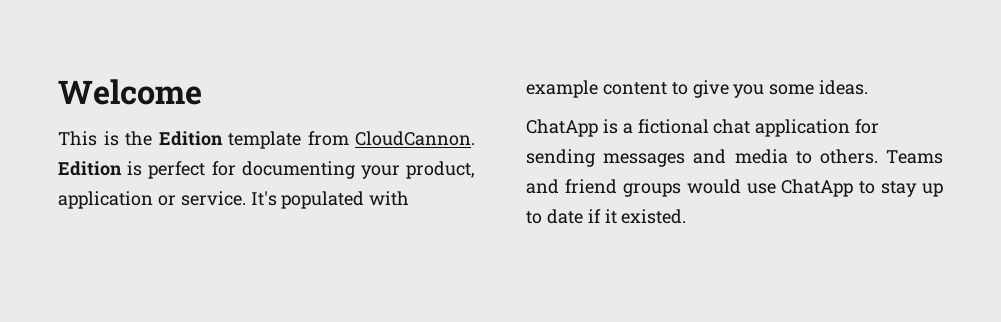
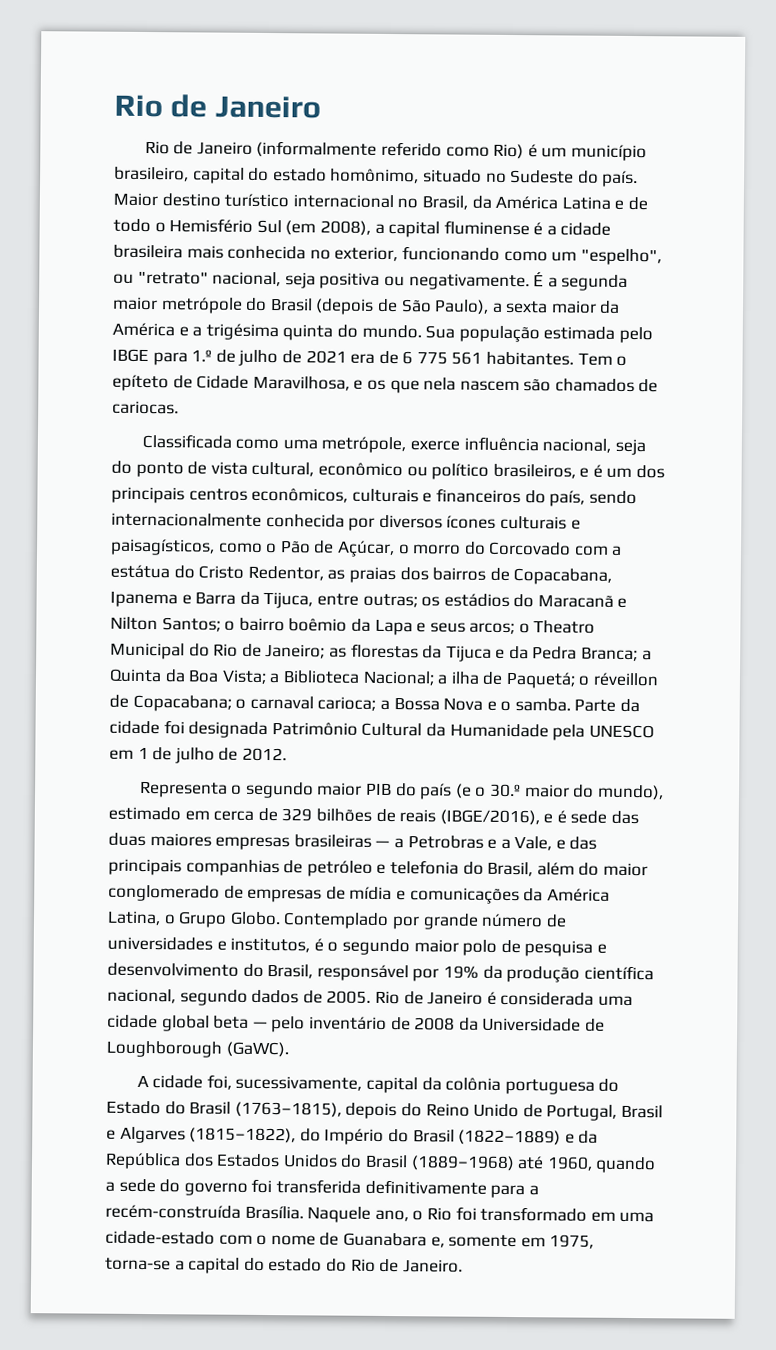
[58,79,202,105] [58,131,475,149] [58,161,476,179] [58,191,410,209] [526,80,869,98] [526,119,880,137] [526,149,944,167] [526,179,943,197] [526,209,687,224] Welcome // This is the Edition template from CloudCannon. Edition is perfect for documenting your product, application or service. It's populated with example content to give you some ideas. // ChatApp is a fictional chat application for sending messages and media to others. Teams and friend groups would use ChatApp to stay up to date if it existed. -> [114,94,321,119] [144,140,647,162] [114,166,639,188] [113,192,648,211] [113,218,612,238] [113,244,662,266] [113,270,629,291] [112,296,621,315] [112,322,653,344] [112,348,628,367] [112,374,659,394] [112,400,179,415] [141,433,646,456] [111,460,666,480] [111,486,637,507] [111,512,581,531] [110,538,623,558] [110,564,613,585] [110,590,628,609] [110,616,596,636] [110,642,652,662] [109,668,660,689] [109,694,641,713] [109,720,655,741] [109,746,287,764] [138,780,664,801] [108,806,640,826] [108,832,598,851] [108,858,648,877] [108,884,610,905] [107,910,567,930] [107,936,607,957] [107,962,654,983] [107,988,633,1007] [107,1014,605,1033] [106,1040,289,1058] [136,1074,620,1095] [106,1100,663,1121] [106,1126,599,1146] [105,1152,657,1174] [105,1178,539,1199] [105,1204,655,1223] [105,1230,595,1249] [105,1257,463,1274] Rio de Janeiro // Rio de Janeiro (informalmente referido como Rio) é um município brasileiro, capital do estado homônimo, situado no Sudeste do país. Maior destino turístico internacional no Brasil, da América Latina e de todo o Hemisfério Sul (em 2008), a capital fluminense é a cidade brasileira mais conhecida no exterior, funcionando como um "espelho", ou "retrato" nacional, seja positiva ou negativamente. É a segunda maior metrópole do Brasil (depois de São Paulo), a sexta maior da América e a trigésima quinta do mundo. Sua população estimada pelo IBGE para 1.º de julho de 2021 era de 6 775 561 habitantes. Tem o epíteto de Cidade Maravilhosa, e os que nela nascem são chamados de cariocas. // Classificada como uma metrópole, exerce influência nacional, seja do ponto de vista cultural, econômico ou político brasileiros, e é um dos principais centros econômicos, culturais e financeiros do país, sendo internacionalmente conhecida por diversos ícones culturais e paisagísticos, como o Pão de Açúcar, o morro do Corcovado com a estátua do Cristo Redentor, as praias dos bairros de Copacabana, Ipanema e Barra da Tijuca, entre outras; os estádios do Maracanã e Nilton Santos; o bairro boêmio da Lapa e seus arcos; o Theatro Municipal do Rio de Janeiro; as florestas da Tijuca e da Pedra Branca; a Quinta da Boa Vista; a Biblioteca Nacional; a ilha de Paquetá; o réveillon de Copacabana; o carnaval carioca; a Bossa Nova e o samba. Parte da cidade foi designada Patrimônio Cultural da Humanidade pela UNESCO em 1 de julho de 2012. // Representa o segundo maior PIB do país (e o 30.º maior do mundo), estimado em cerca de 329 bilhões de reais (IBGE/2016), e é sede das duas maiores empresas brasileiras — a Petrobras e a Vale, e das principais companhias de petróleo e telefonia do Brasil, além do maior conglomerado de empresas de mídia e comunicações da América Latina, o Grupo Globo. Contemplado por grande número de universidades e institutos, é o segundo maior polo de pesquisa e desenvolvimento do Brasil, responsável por 19% da produção científica nacional, segundo dados de 2005. Rio de Janeiro é considerada uma cidade global beta — pelo inventário de 2008 da Universidade de Loughborough (GaWC). // A cidade foi, sucessivamente, capital da colônia portuguesa do Estado do Brasil (1763–1815), depois do Reino Unido de Portugal, Brasil e Algarves (1815–1822), do Império do Brasil (1822–1889) e da República dos Estados Unidos do Brasil (1889–1968) até 1960, quando a sede do governo foi transferida definitivamente para a recém-construída Brasília. Naquele ano, o Rio foi transformado em uma cidade-estado com o nome de Guanabara e, somente em 1975, torna-se a capital do estado do Rio de Janeiro.

